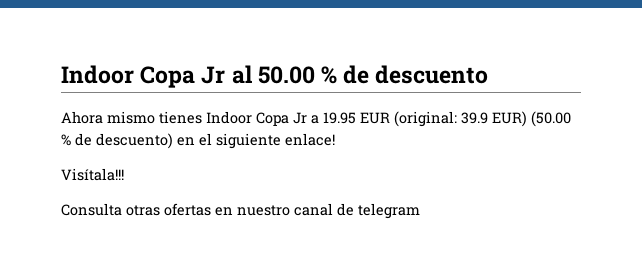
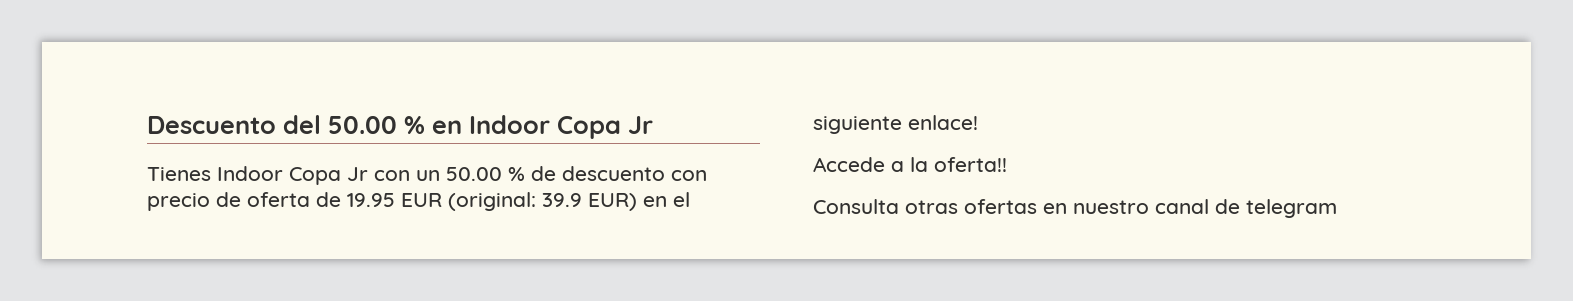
[61,65,489,88] [61,111,319,126] Indoor Copa Jr al 50.00 % de descuento // Ahora mismo tienes Indoor Copa Jr a -> [147,115,653,139] [147,166,707,185] [147,192,341,211] Descuento del 50.00 % en Indoor Copa Jr // Tienes Indoor Copa Jr con un 50.00 % de descuento con precio de oferta de
[531,111,571,127] [61,133,173,149] (50.00 % de descuento) -> (637, 202) none
[61,168,124,181] Visítala!!! -> [813,157,1007,172] Accede a la oferta!!

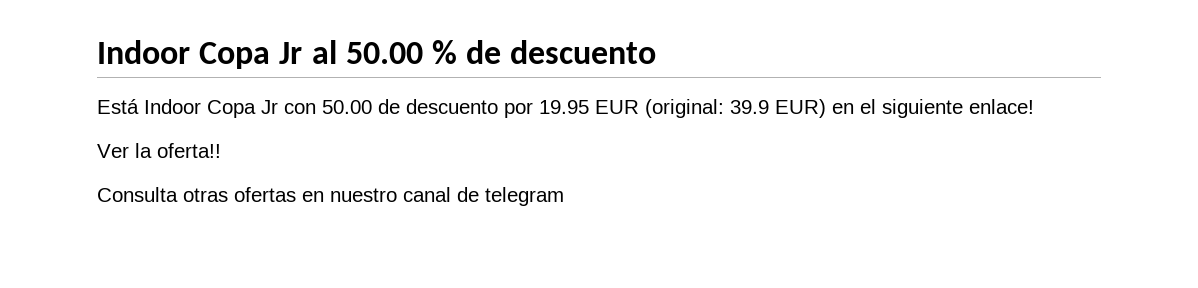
[147,115,653,139] [147,166,707,185] [147,192,341,211] Descuento del 50.00 % en Indoor Copa Jr // Tienes Indoor Copa Jr con un 50.00 % de descuento con precio de oferta de -> [97,40,657,69] [97,99,533,118] Indoor Copa Jr al 50.00 % de descuento // Está Indoor Copa Jr con 50.00 de descuento por
[813,157,904,172] Accede a -> [97,144,129,158] Ver

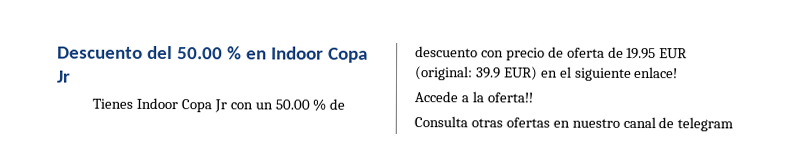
[97,40,657,69] [97,99,533,118] Indoor Copa Jr al 50.00 % de descuento // Está Indoor Copa Jr con 50.00 de descuento por -> [57,45,368,63] [56,70,71,83] [92,97,346,113] [415,46,624,61] Descuento del 50.00 % en Indoor Copa Jr // Tienes Indoor Copa Jr con un 50.00 % de descuento con precio de oferta de
[97,144,129,158] Ver -> [414,91,469,103] Accede a

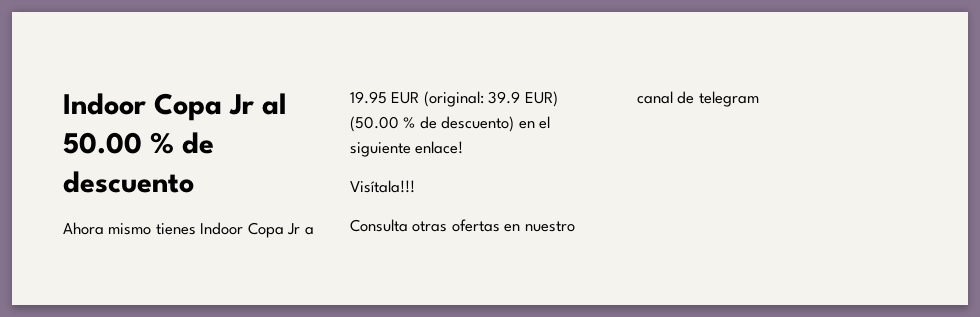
[57,45,368,63] [56,70,71,83] [92,97,346,113] [415,46,624,61] Descuento del 50.00 % en Indoor Copa Jr // Tienes Indoor Copa Jr con un 50.00 % de descuento con precio de oferta de -> [63,93,287,121] [63,132,215,154] [63,171,194,193] [63,222,314,238] Indoor Copa Jr al 50.00 % de descuento // Ahora mismo tienes Indoor Copa Jr a
(538, 73) none -> [350,116,515,132] (50.00 % de descuento)
[414,91,533,103] Accede a la oferta!! -> [350,180,415,193] Visítala!!!

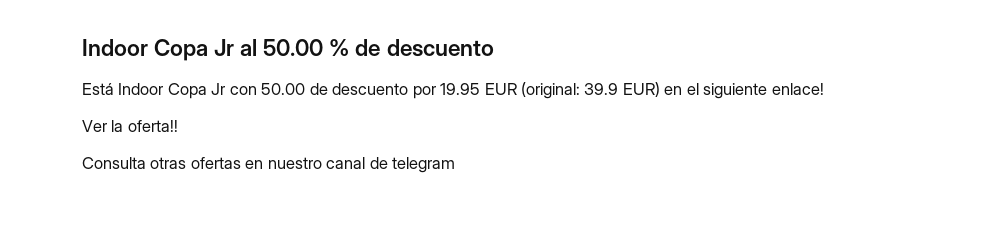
[63,222,314,238] Ahora mismo tienes Indoor Copa Jr a -> [82,83,436,99] Está Indoor Copa Jr con 50.00 de descuento por
[350,116,515,132] (50.00 % de descuento) -> (660, 89) none
[350,180,415,193] Visítala!!! -> [82,120,178,132] Ver la oferta!!

